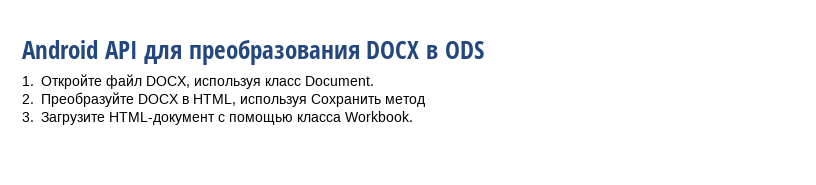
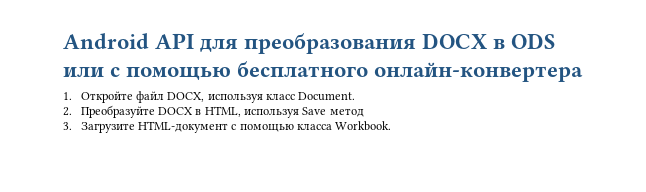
(484, 50) none -> [63,61,584,82] или с помощью бесплатного онлайн-конвертера
[311,94,381,107] Сохранить -> [302,107,327,115] Save

